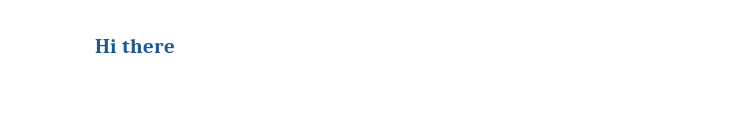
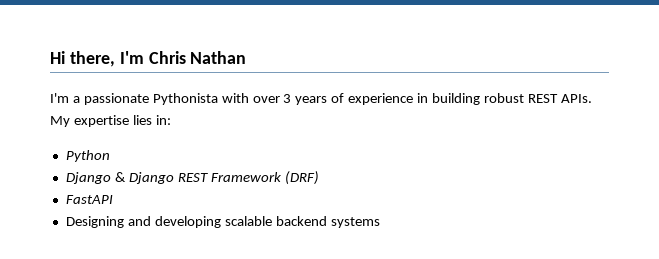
[121,38,175,53] there -> [69,51,247,67] [50,93,592,105] [50,115,171,127] [65,150,110,162] [65,171,319,185] [65,195,113,204] [65,216,380,228] there, I'm Chris Nathan // I'm a passionate Pythonista with over 3 years of experience in building robust REST APIs. My expertise lies in: // Python // Django & Django REST Framework (DRF) // FastAPI // Designing and developing scalable backend systems

